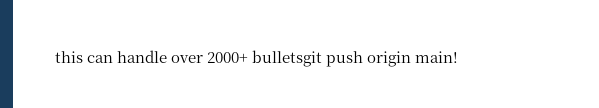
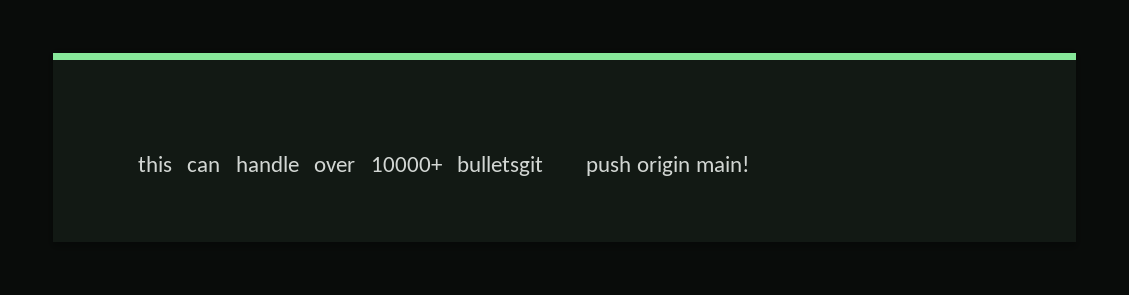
[207,52,249,63] 2000+ -> [370,157,442,172] 10000+

